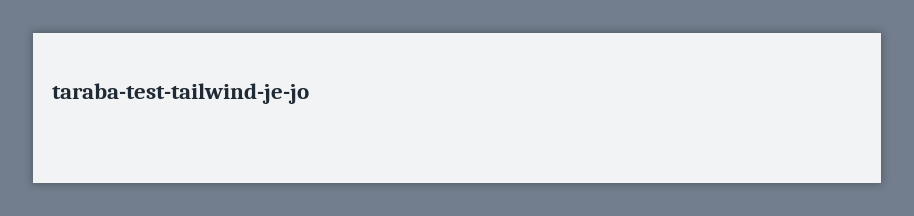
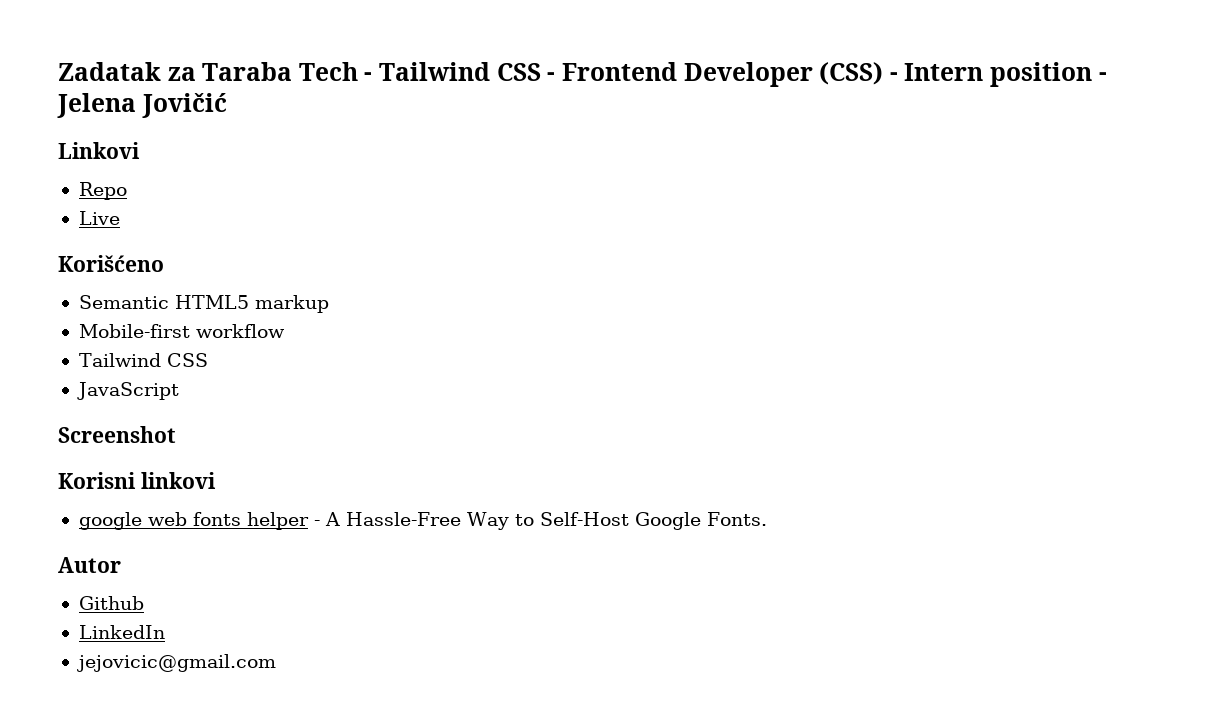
[52,83,309,104] taraba-test-tailwind-je-jo -> [58,62,1107,87] [57,93,227,118] [58,142,140,159] [78,182,127,200] [78,211,120,225] [58,255,164,272] [78,295,329,313] [78,324,285,338] [78,353,208,367] [76,382,179,400] [58,426,176,443] [58,472,216,489] [78,512,767,530] [58,557,121,573] [78,596,144,610] [78,625,165,639] [76,654,276,672] Zadatak za Taraba Tech - Tailwind CSS - Frontend Developer (CSS) - Intern position - Jelena Jovičić // Linkovi // Repo // Live // Korišćeno // Semantic HTML5 markup // Mobile-first workflow // Tailwind CSS // JavaScript // Screenshot // Korisni linkovi // google web fonts helper - A Hassle-Free Way to Self-Host Google Fonts. // Autor // Github // LinkedIn // jejovicic@gmail.com

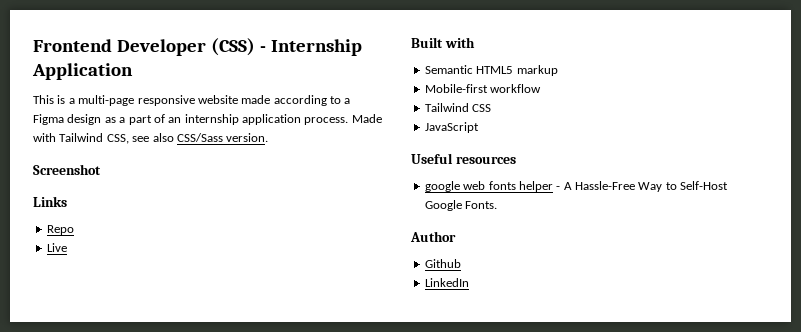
[58,62,1107,87] [57,93,227,118] [58,142,140,159] Zadatak za Taraba Tech - Tailwind CSS - Frontend Developer (CSS) - Intern position - Jelena Jovičić // Linkovi -> [33,38,362,56] [32,63,133,80] [33,95,351,106] [33,114,382,125] [33,133,269,144] [33,164,101,175] [33,196,67,207] Frontend Developer (CSS) - Internship Application // This is a multi-page responsive website made according to a Figma design as a part of an internship application process. Made with Tailwind CSS, see also CSS/Sass version. // Screenshot // Links
[58,255,164,272] Korišćeno -> [411,37,475,48] Built with
[58,426,176,443] [58,472,216,489] Screenshot // Korisni linkovi -> [411,153,516,164] Useful resources
[58,557,121,573] Autor -> [410,231,456,242] Author
[76,654,276,672] // jejovicic@gmail.com -> (469, 282) none

